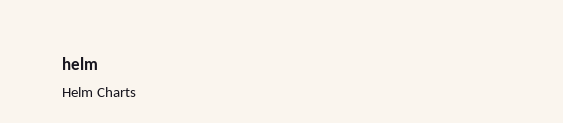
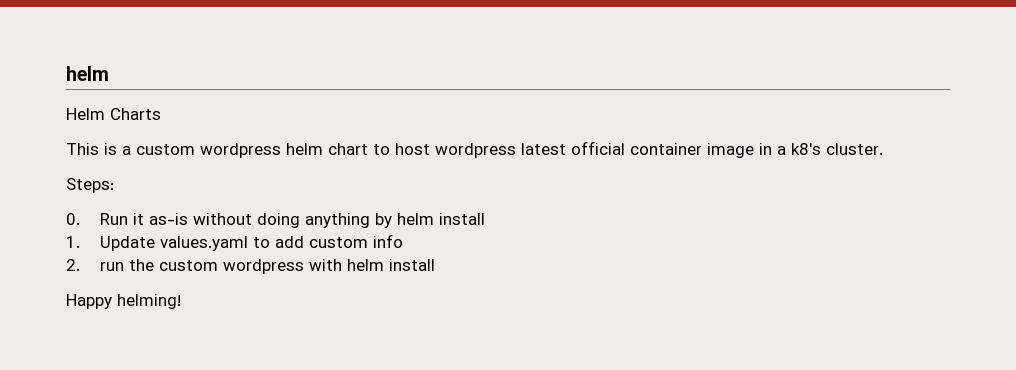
(136, 92) none -> [66,141,883,158] [66,178,114,193] [66,213,485,228] [66,234,403,251] [66,259,435,274] [66,294,181,309] // This is a custom wordpress helm chart to host wordpress latest official container image in a k8's cluster. // Steps: // 0. Run it as-is without doing anything by helm install // 1. Update values.yaml to add custom info // 2. run the custom wordpress with helm install // Happy helming!

